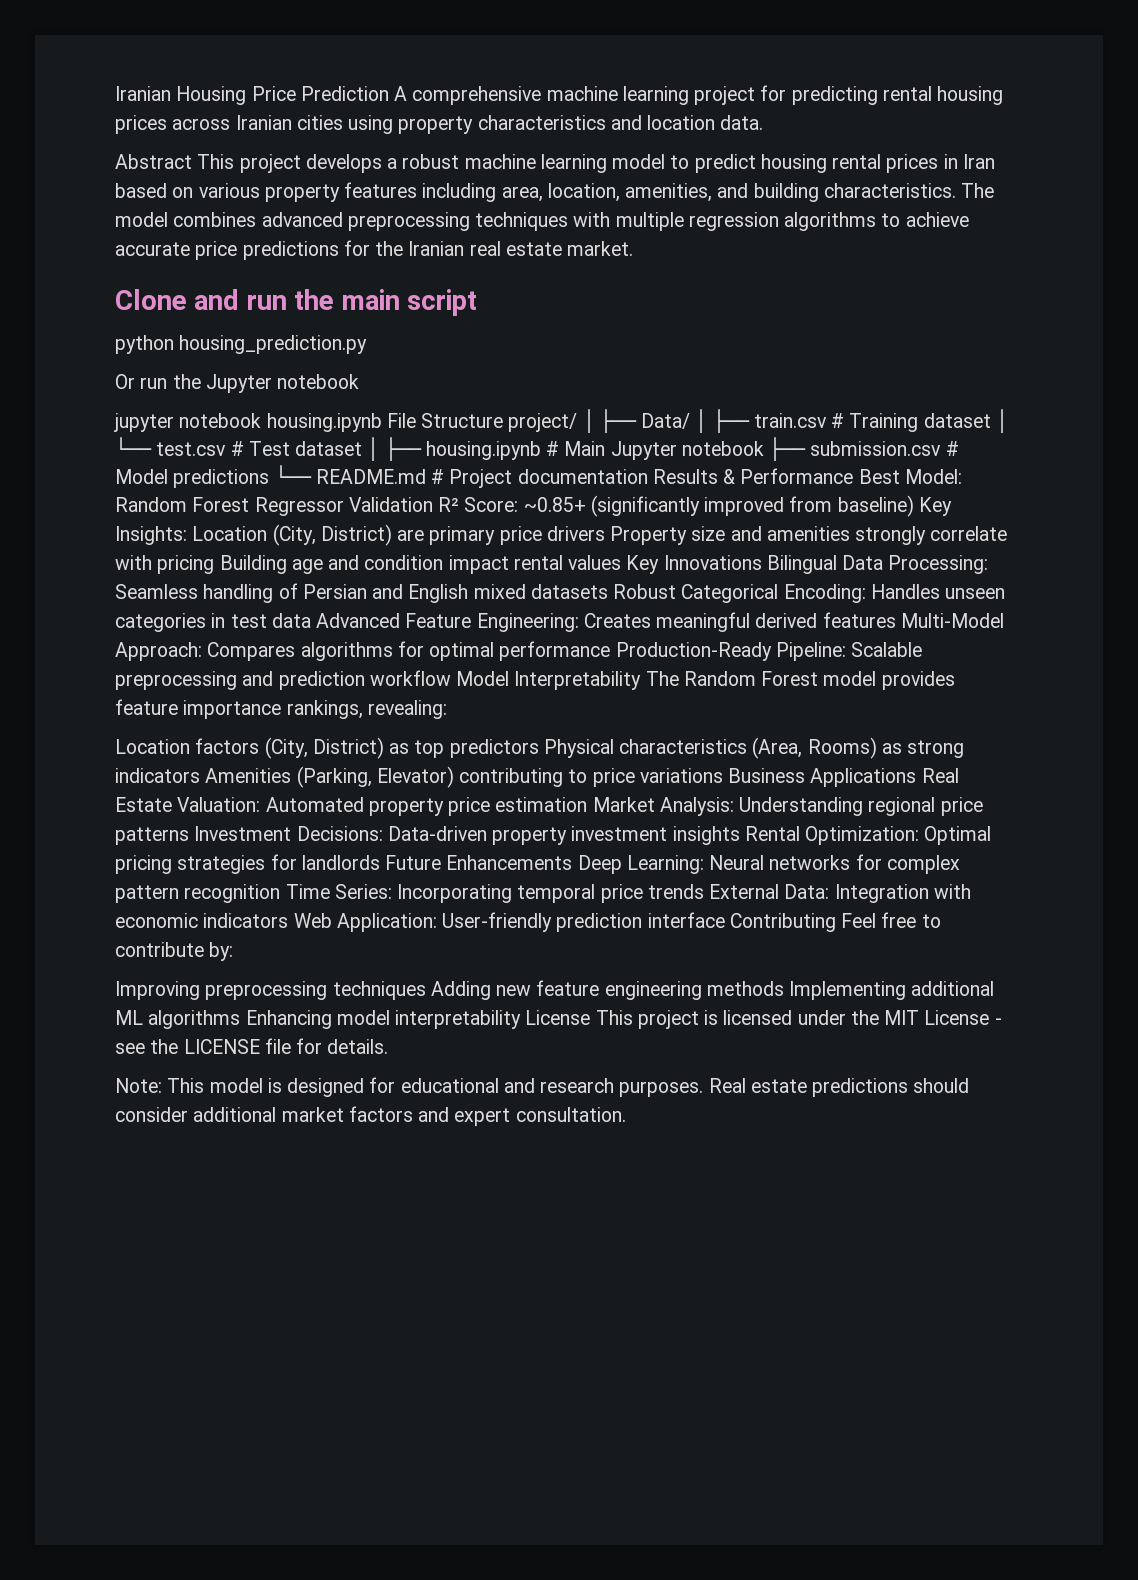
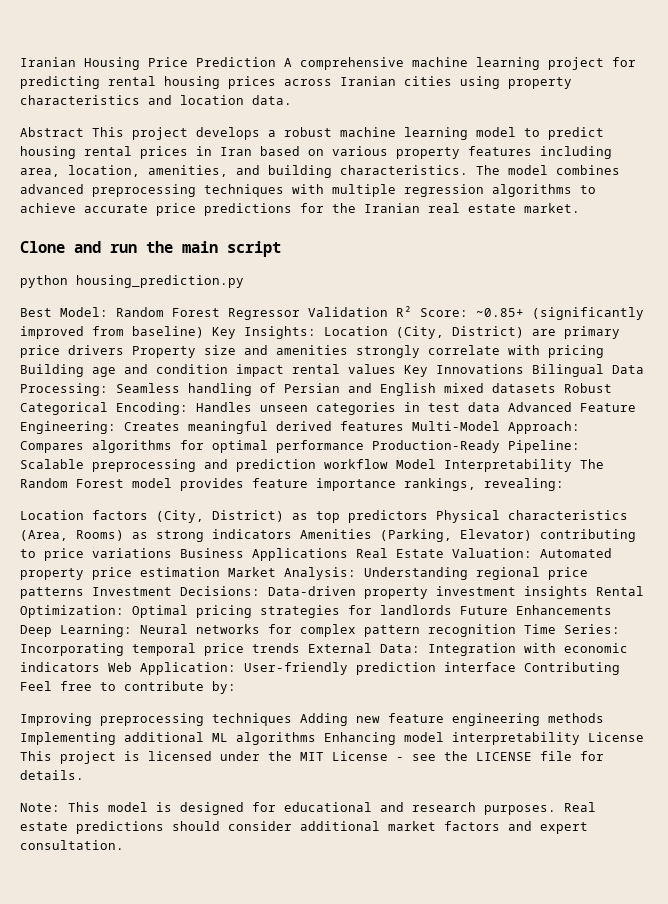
[115,374,360,393] [114,409,1008,433] [115,437,959,461] [115,465,854,488] Or run the Jupyter notebook // jupyter notebook housing.ipynb File Structure project/ │ ├── Data/ │ ├── train.csv # Training dataset │ └── test.csv # Test dataset │ ├── housing.ipynb # Main Jupyter notebook ├── submission.csv # Model predictions └── README.md # Project documentation Results & Performance -> (244, 281) none

